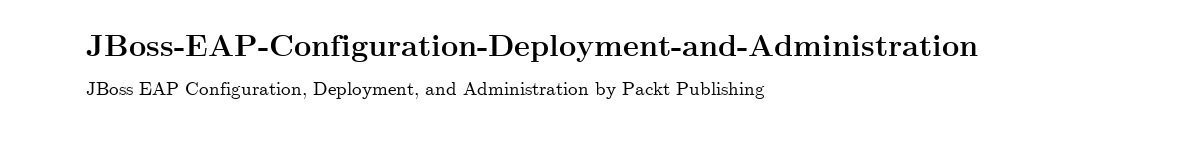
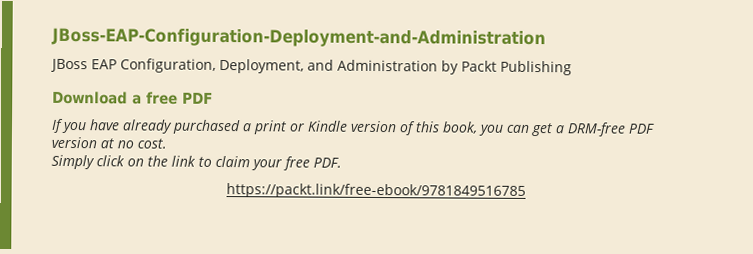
(765, 90) none -> [52,90,213,105] [51,118,655,137] [51,136,167,149] [51,154,342,171] [226,183,526,199] // Download a free PDF // If you have already purchased a print or Kindle version of this book, you can get a DRM-free PDF version at no cost. // Simply click on the link to claim your free PDF. // https://packt.link/free-ebook/9781849516785

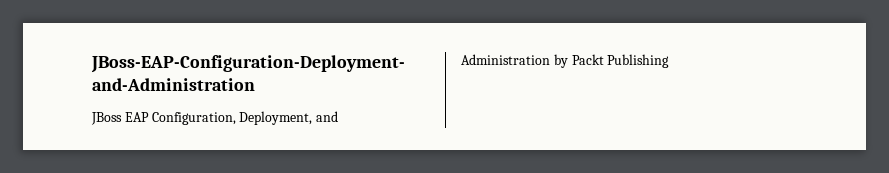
[52,90,213,105] [51,118,655,137] [51,136,167,149] [51,154,342,171] [226,183,526,199] // Download a free PDF // If you have already purchased a print or Kindle version of this book, you can get a DRM-free PDF version at no cost. // Simply click on the link to claim your free PDF. // https://packt.link/free-ebook/9781849516785 -> (670, 61) none

